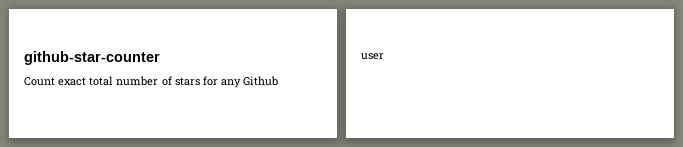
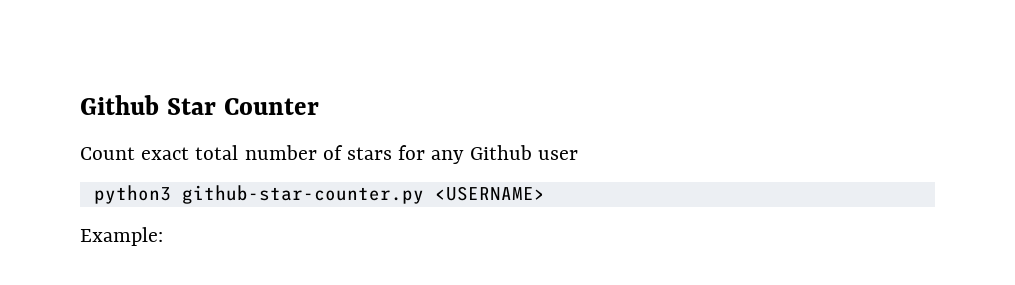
[24,51,160,65] github-star-counter -> [80,95,319,115] Github Star Counter
(384, 56) none -> [93,185,545,204] [80,227,163,246] // python3 github-star-counter.py <USERNAME> // Example:

